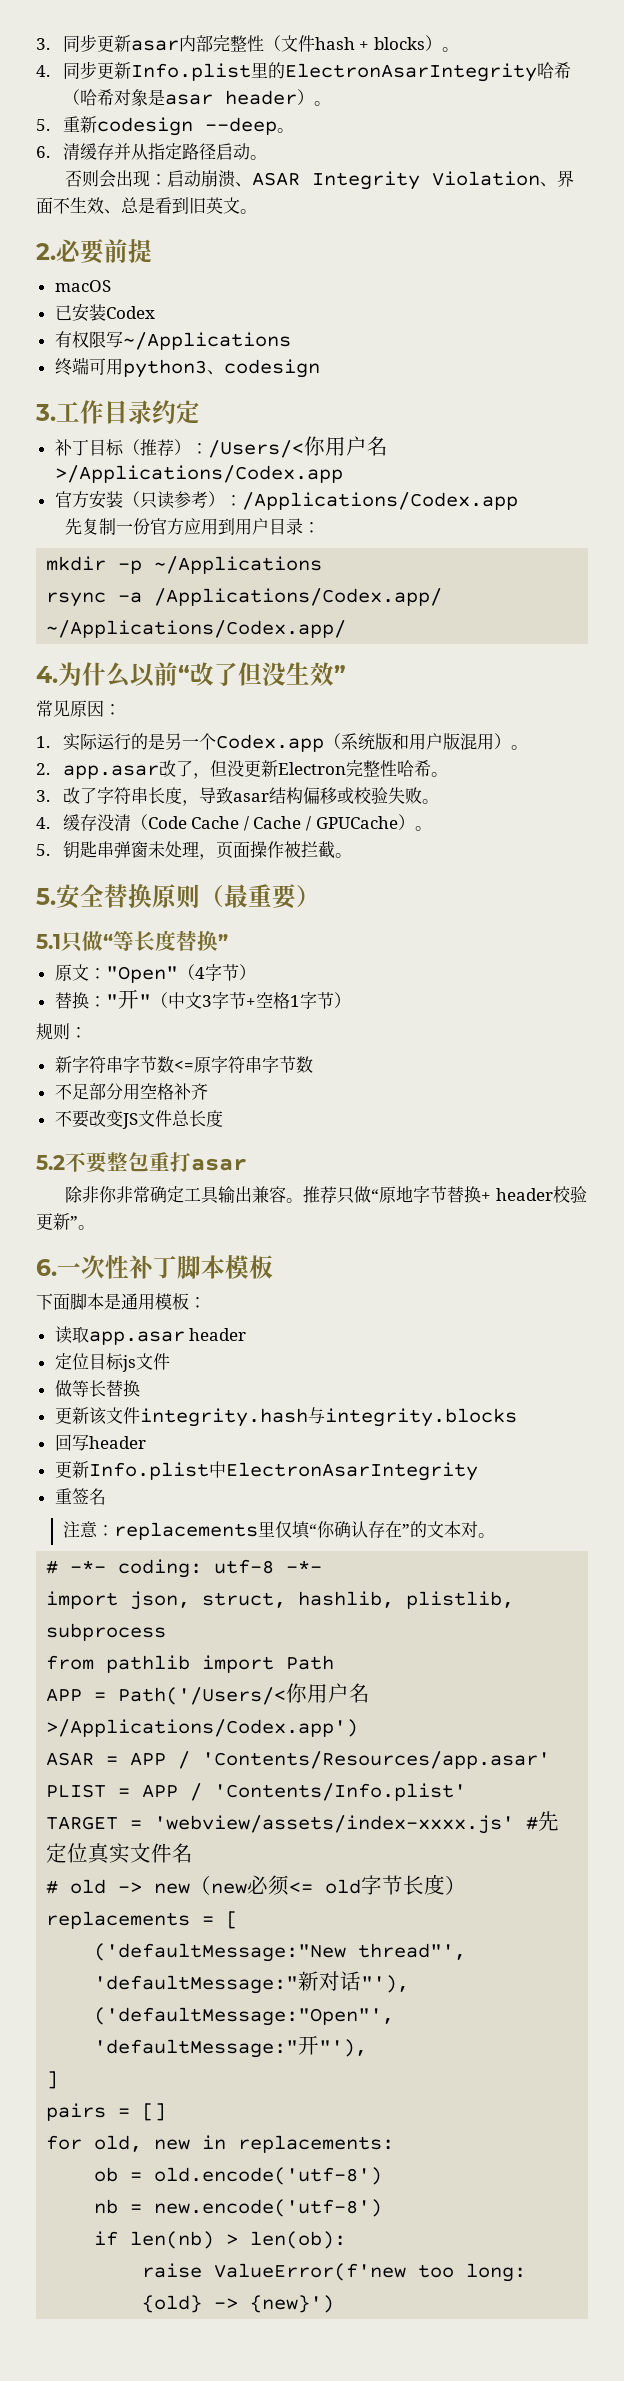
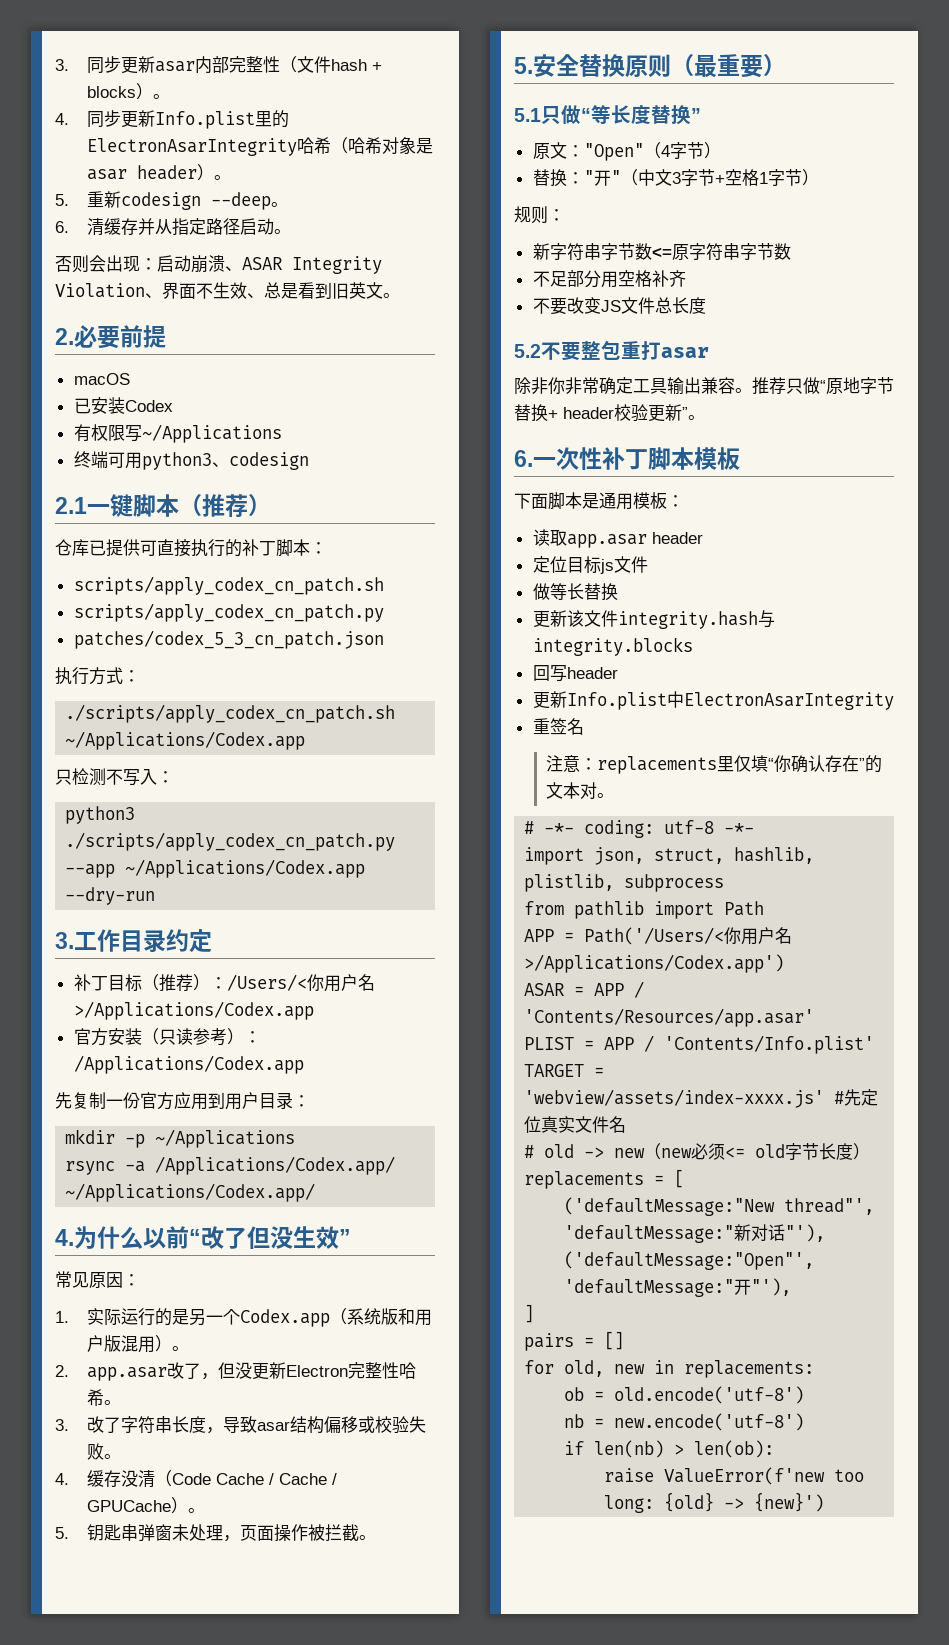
(320, 368) none -> [55,494,271,518] [55,539,327,557] [73,576,384,595] [73,603,384,622] [73,630,384,649] [55,667,140,685] [65,704,396,723] [65,731,306,750] [55,768,174,786] [65,806,136,824] [65,832,396,851] [65,859,366,878] [65,887,156,905] // 2.1一键脚本（推荐） // 仓库已提供可直接执行的补丁脚本： // scripts/apply_codex_cn_patch.sh // scripts/apply_codex_cn_patch.py // patches/codex_5_3_cn_patch.json // 执行方式： // ./scripts/apply_codex_cn_patch.sh ~/Applications/Codex.app // 只检测不写入： // python3 ./scripts/apply_codex_cn_patch.py --app ~/Applications/Codex.app --dry-run

